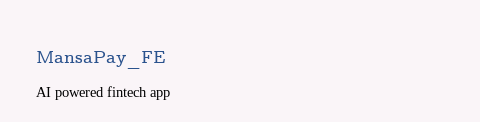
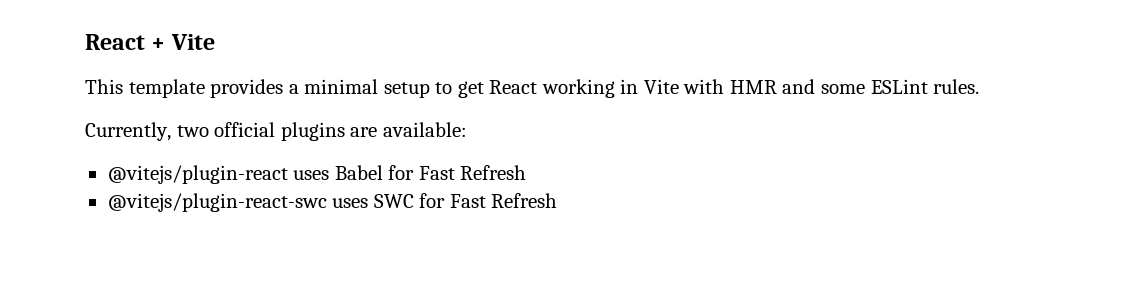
[36,51,165,69] [36,86,170,100] MansaPay_FE // AI powered fintech app -> [85,34,215,50] [85,79,980,98] [85,122,467,141] [107,165,527,184] [107,193,558,212] React + Vite // This template provides a minimal setup to get React working in Vite with HMR and some ESLint rules. // Currently, two official plugins are available: // @vitejs/plugin-react uses Babel for Fast Refresh // @vitejs/plugin-react-swc uses SWC for Fast Refresh

